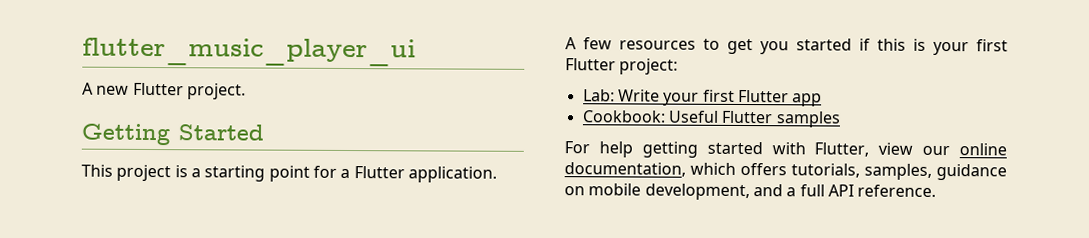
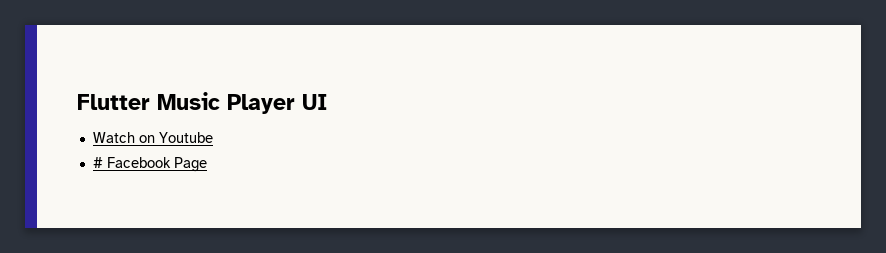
[82,37,416,67] [82,82,246,100] [81,123,264,146] [81,164,497,183] [565,37,1008,56] [565,58,679,75] [582,89,823,107] [581,110,841,128] [564,141,1007,158] [564,162,1007,181] [564,183,937,201] flutter_music_player_ui // A new Flutter project. // Getting Started // This project is a starting point for a Flutter application. // A few resources to get you started if this is your first Flutter project: // Lab: Write your first Flutter app // Cookbook: Useful Flutter samples // For help getting started with Flutter, view our online documentation, which offers tutorials, samples, guidance on mobile development, and a full API reference. -> [77,92,328,114] [92,132,213,143] [92,157,207,172] Flutter Music Player UI // Watch on Youtube // # Facebook Page

